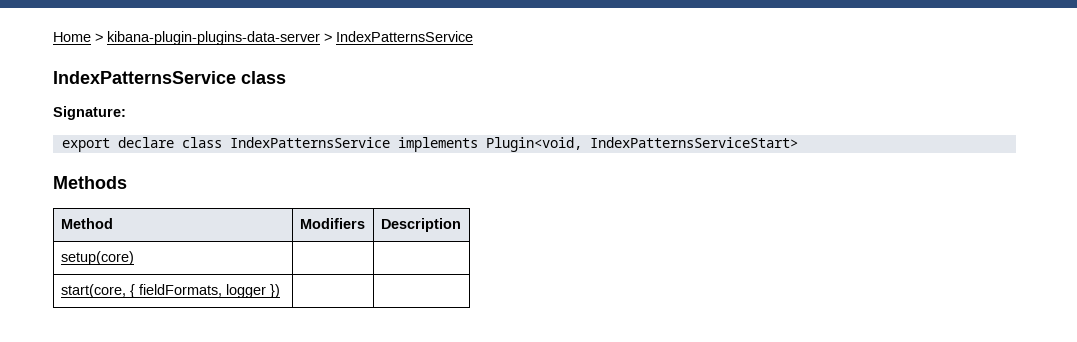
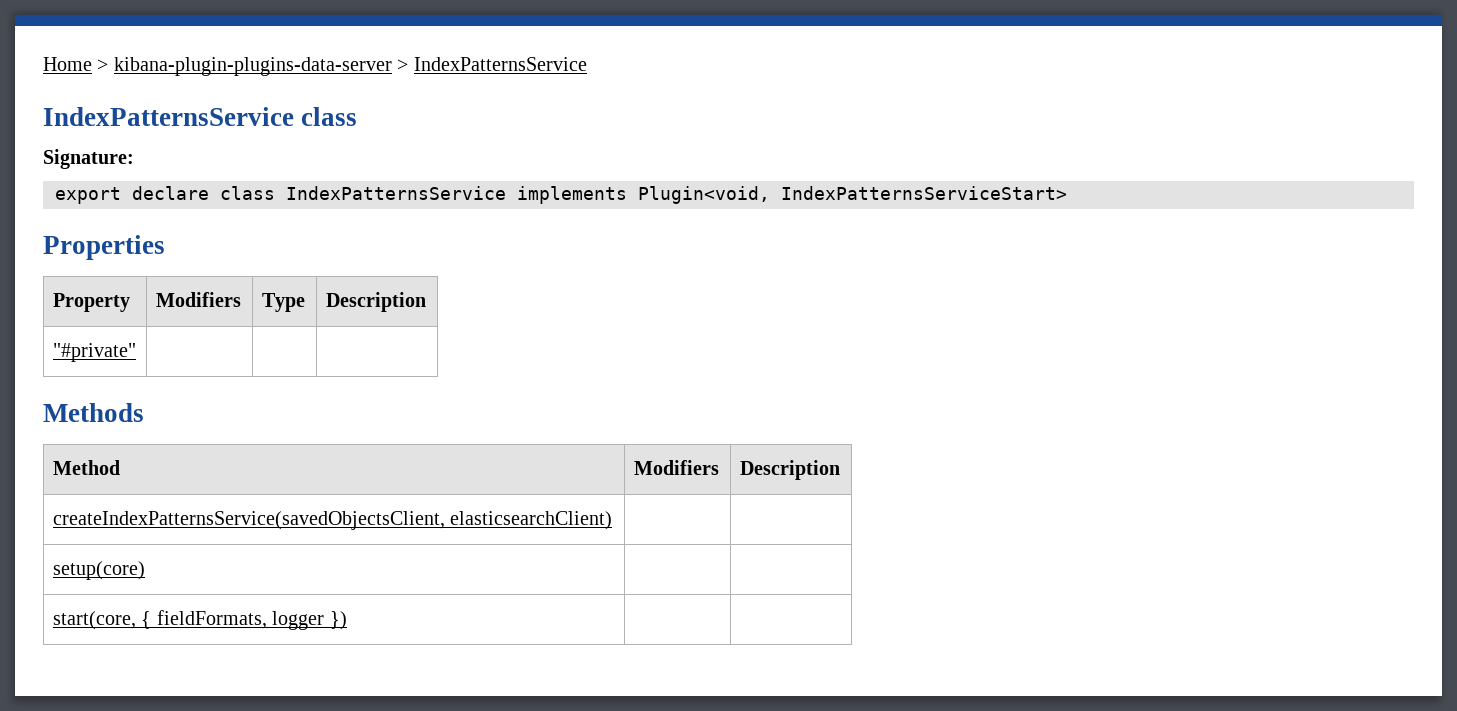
(798, 142) none -> [43,235,165,260] [52,293,130,312] [155,292,241,307] [261,293,305,312] [325,292,426,312] [52,343,136,362] // Properties // Property | Modifiers | Type | Description // "#private" | | |
(461, 225) none -> [52,511,613,530] // createIndexPatternsService(savedObjectsClient, elasticsearchClient) | |

